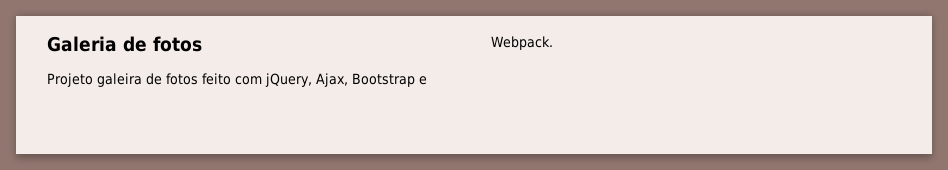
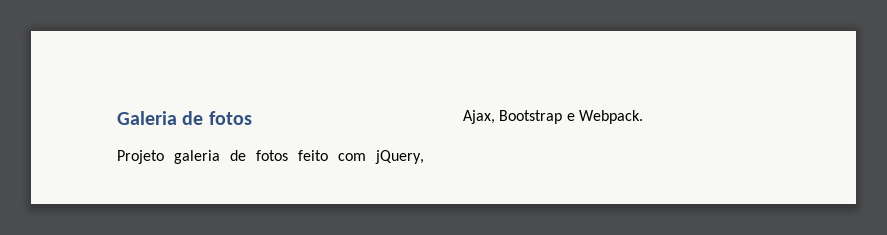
[97,73,142,87] galeira -> [174,150,220,164] galeria

